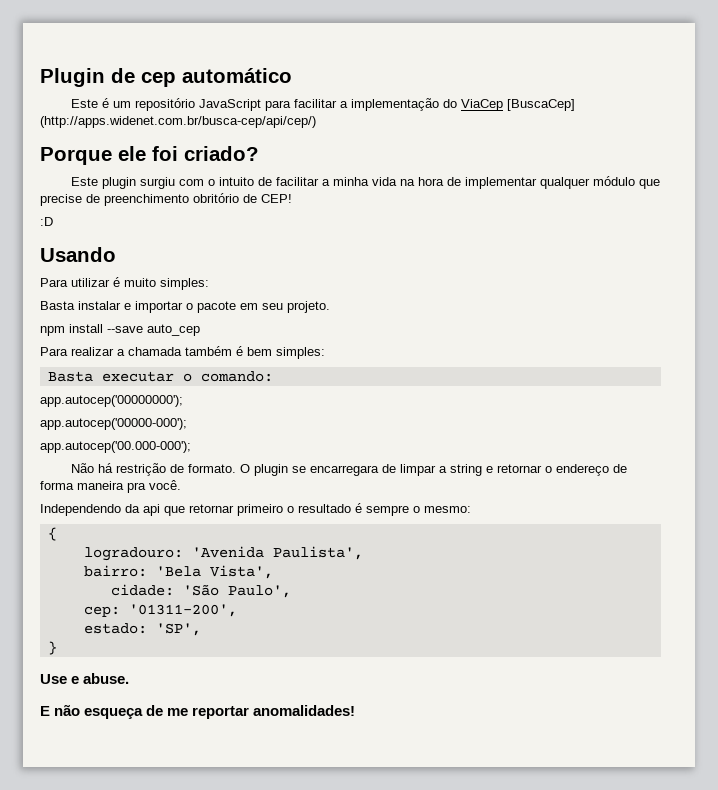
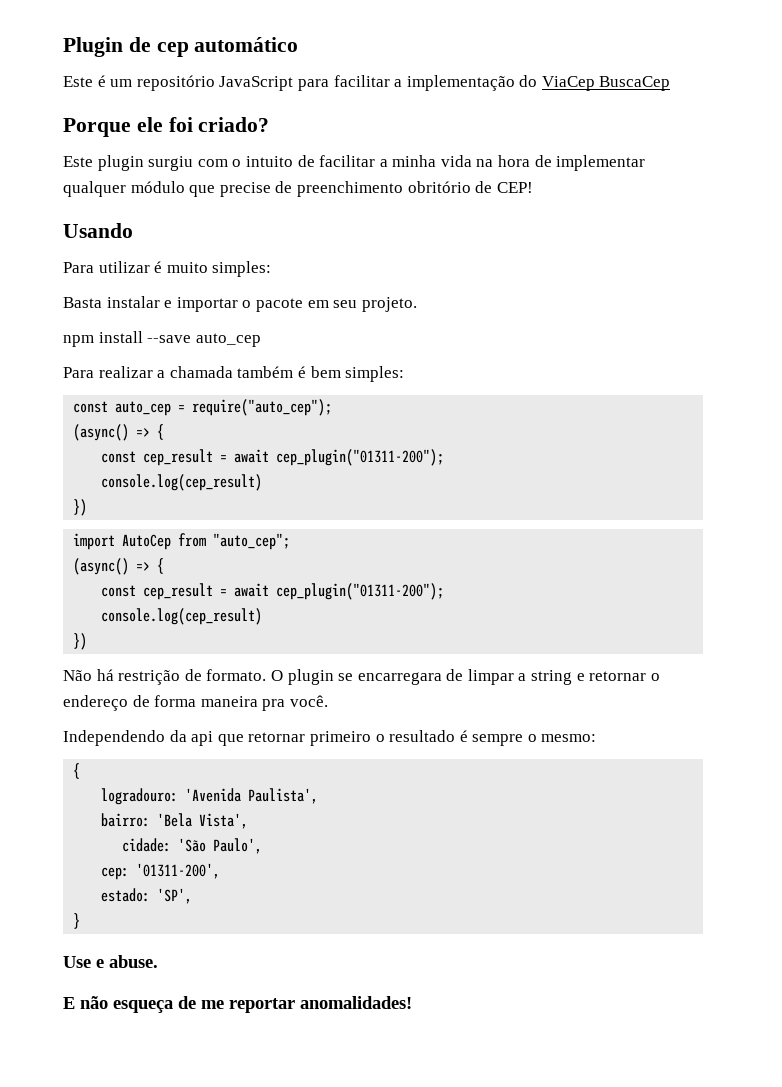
[507,99,576,111] [40,116,316,128] [BuscaCep] (http://apps.widenet.com.br/busca-cep/api/cep/) -> [599,76,671,91] BuscaCep
[40,217,53,226] // :D -> (533, 187) none
[47,371,273,382] [40,395,183,407] [40,418,187,430] [40,441,191,453] Basta executar o comando: // app.autocep('00000000'); // app.autocep('00000-000'); // app.autocep('00.000-000'); -> [73,399,333,416] [73,424,165,441] [101,449,445,466] [101,474,263,491] [73,499,88,516] [73,533,291,550] [73,558,165,575] [101,583,445,600] [101,608,263,625] [73,633,88,650] const auto_cep = require("auto_cep"); // (async() => { // const cep_result = await cep_plugin("01311-200"); // console.log(cep_result) // }) // import AutoCep from "auto_cep"; // (async() => { // const cep_result = await cep_plugin("01311-200"); // console.log(cep_result) // })

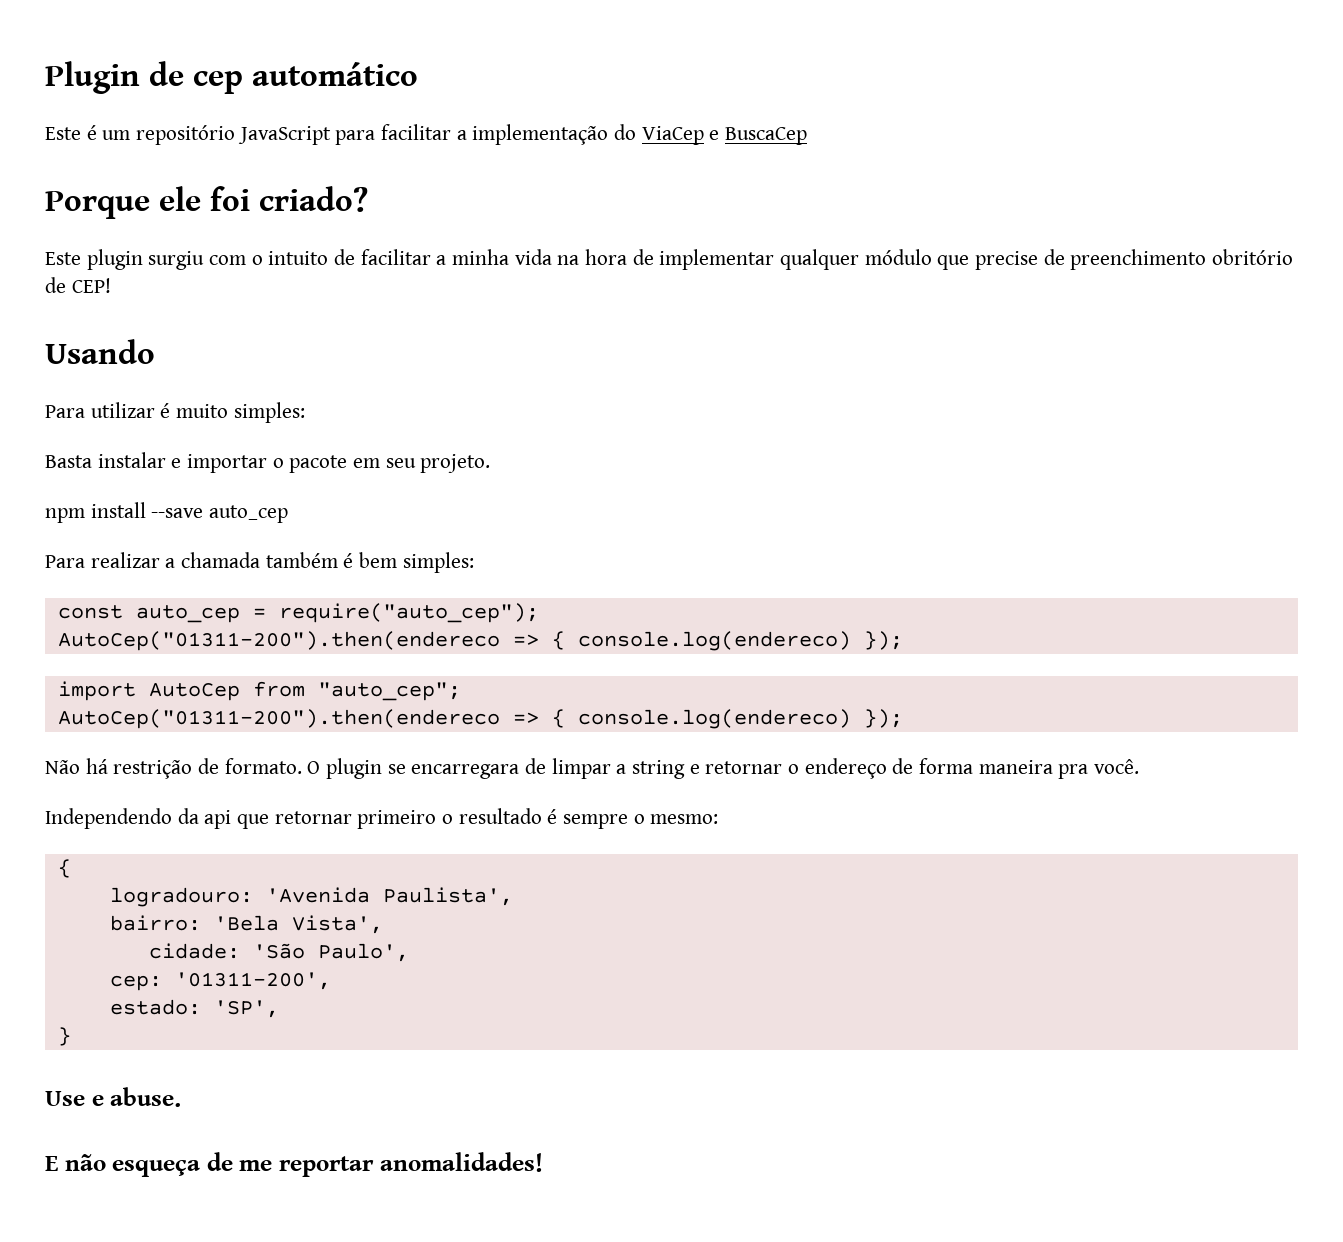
(595, 83) none -> [709,130,720,140] e
[73,424,165,441] [101,449,445,466] [101,474,263,491] [73,499,88,516] (async() => { // const cep_result = await cep_plugin("01311-200"); // console.log(cep_result) // }) -> [57,631,903,651] AutoCep("01311-200").then(endereco => { console.log(endereco) });
[73,558,165,575] [101,583,445,600] [101,608,263,625] [73,633,88,650] (async() => { // const cep_result = await cep_plugin("01311-200"); // console.log(cep_result) // }) -> [57,709,903,729] AutoCep("01311-200").then(endereco => { console.log(endereco) });

